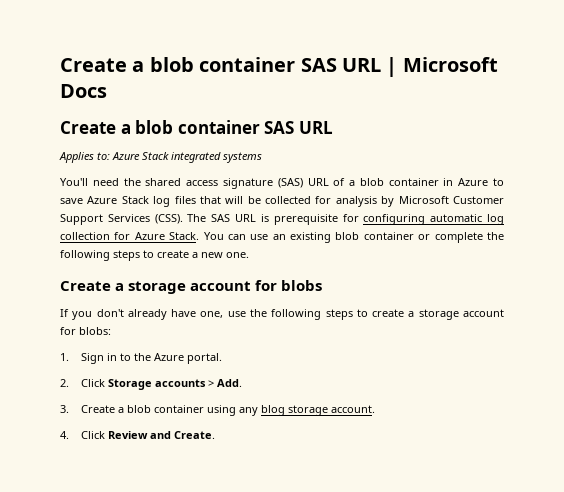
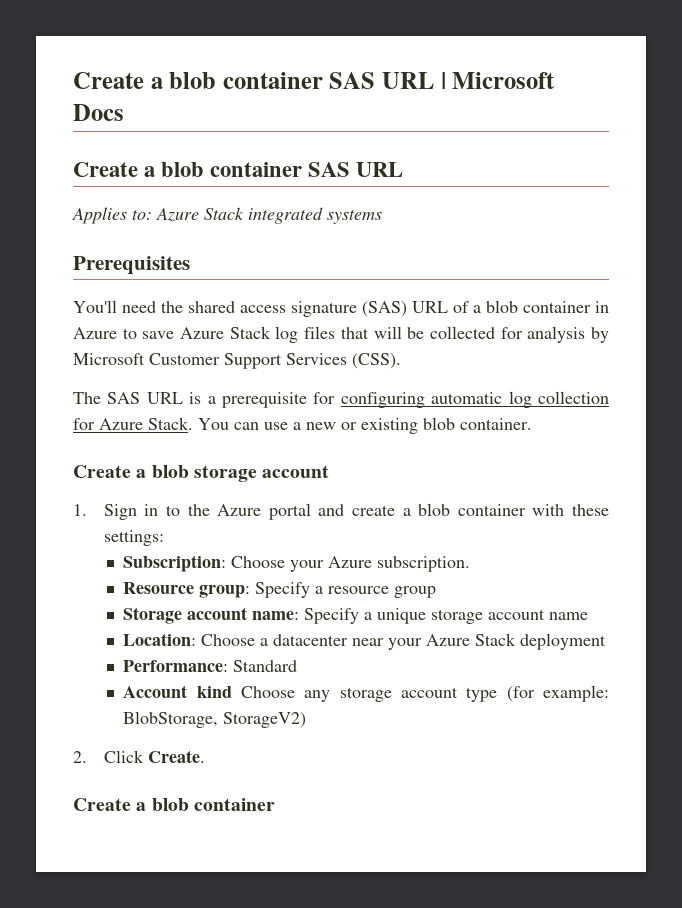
(262, 157) none -> [73,256,190,275] // Prerequisites
(183, 219) none -> (401, 361) //
(269, 218) none -> [207,396,216,404] a
[272,232,504,243] [60,250,249,261] [60,280,323,294] [60,309,504,320] [60,327,111,335] an existing blob container or complete the following steps to create a new one. // Create a storage account for blobs // If you don't already have one, use the following steps to create a storage account for blobs: -> [293,417,532,434] [73,465,330,482] a new or existing blob container. // Create a blob storage account
[187,353,223,364] [60,379,243,390] [60,405,376,416] [60,431,216,439] portal. // 2. Click Storage accounts > Add. // 3. Create a blob container using any blog storage account. // 4. Click Review and Create. -> [268,503,609,520] [103,530,164,546] [123,555,471,572] [123,582,437,598] [123,607,589,624] [123,633,607,650] [123,660,298,672] [123,685,609,702] [123,711,307,728] [73,750,205,763] [73,798,275,811] portal and create a blob container with these settings: // Subscription: Choose your Azure subscription. // Resource group: Specify a resource group // Storage account name: Specify a unique storage account name // Location: Choose a datacenter near your Azure Stack deployment // Performance: Standard // Account kind Choose any storage account type (for example: BlobStorage, StorageV2) // 2. Click Create. // Create a blob container

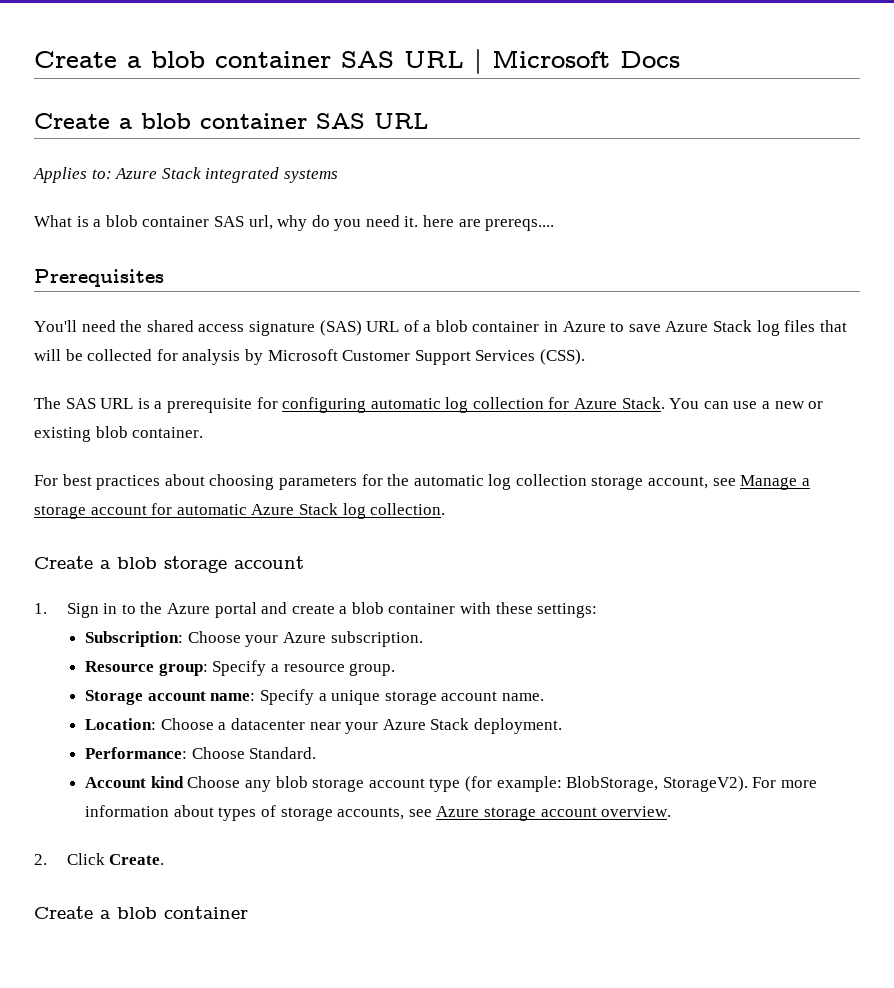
(382, 216) none -> [34,215,555,231] // What is a blob container SAS url, why do you need it. here are prereqs....
(532, 424) none -> [34,474,810,490] [34,503,446,519] // For best practices about choosing parameters for the automatic log collection storage account, see Manage a storage account for automatic Azure Stack log collection.
[394,586,437,598] group -> [349,663,396,676] group.
[549,612,589,620] name -> [501,693,544,701] name.
[520,633,607,650] deployment -> [473,718,562,734] deployment.
[233,660,298,672] Standard -> [191,747,317,759] Choose Standard.
(331, 696) none -> [275,776,308,788] blob
[223,712,307,728] StorageV2) -> [662,776,817,792] [85,805,672,821] StorageV2). For more information about types of storage accounts, see Azure storage account overview.

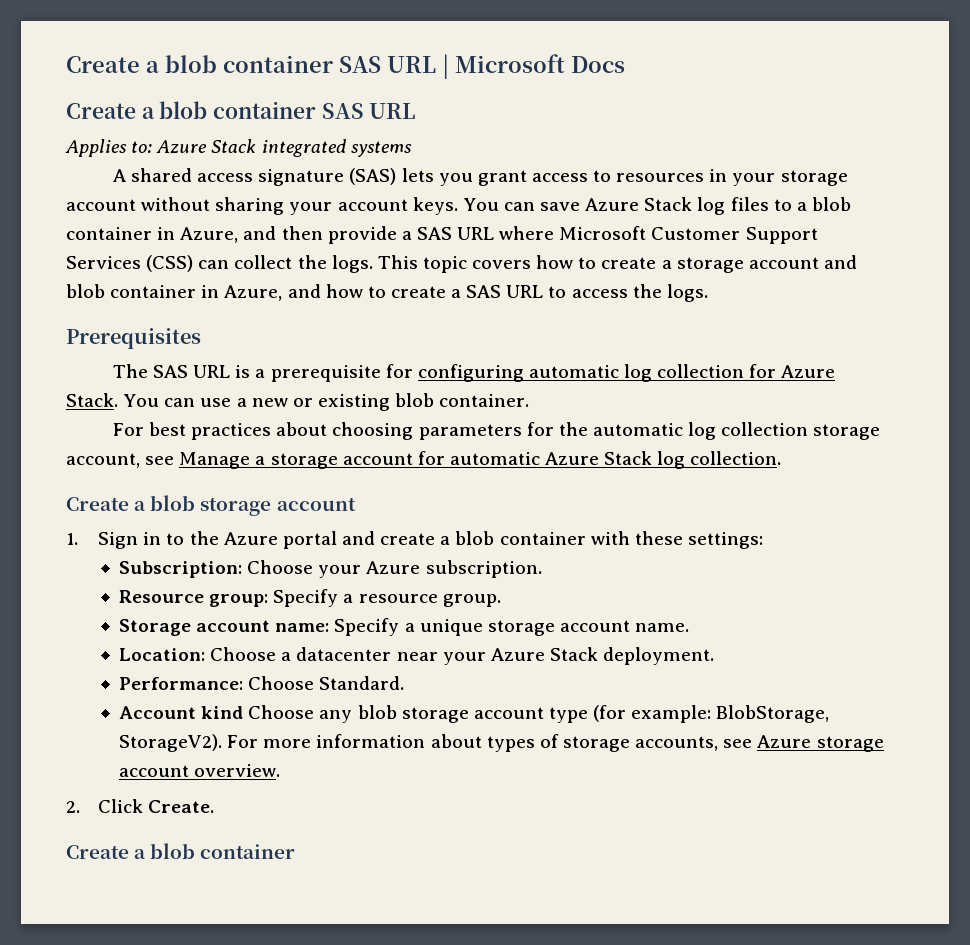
[34,215,555,231] [34,269,164,287] [34,320,625,336] What is a blob container SAS url, why do you need it. here are prereqs.... // Prerequisites // You'll need the shared access signature (SAS) URL of a blob container in Azure to -> [112,168,848,186] [66,197,535,215] A shared access signature (SAS) lets you grant access to resources in your storage account without sharing your account keys. You can
[819,320,847,332] [34,349,585,365] that will be collected for analysis by Microsoft Customer Support Services (CSS). -> [773,197,851,211] [66,226,818,244] [66,255,857,273] [66,284,708,302] [66,328,201,349] to a blob container in Azure, and then provide a SAS URL where Microsoft Customer Support Services (CSS) can collect the logs. This topic covers how to create a storage account and blob container in Azure, and how to create a SAS URL to access the logs. // Prerequisites

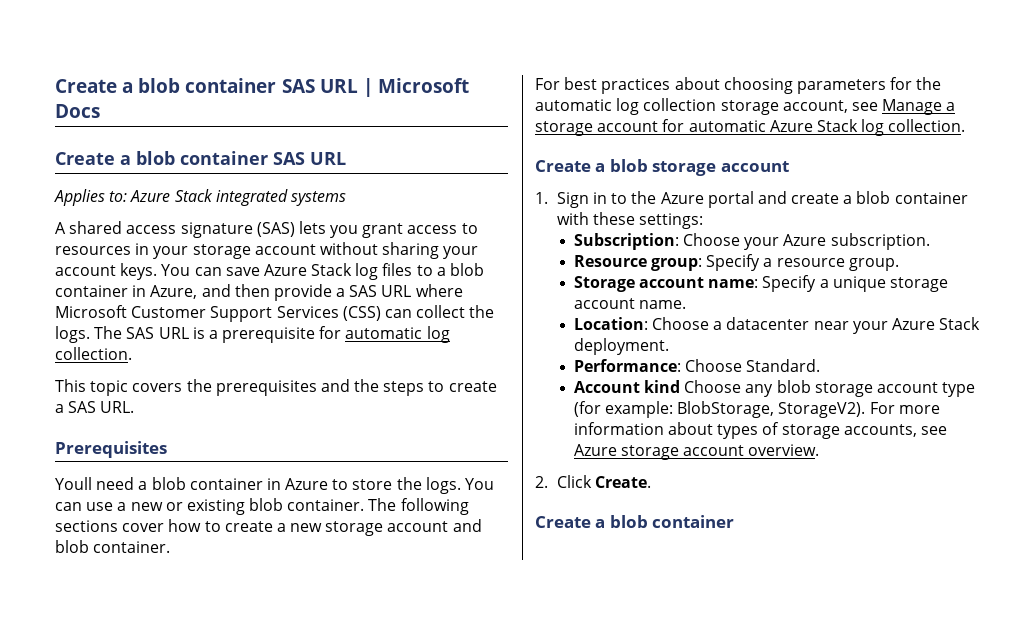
[377,255,857,273] [66,284,708,302] [66,328,201,349] This topic covers how to create a storage account and blob container in Azure, and how to create a SAS URL to access the logs. // Prerequisites // -> (90, 334) none
[417,364,836,382] [66,393,118,407] configuring automatic log collection for Azure Stack. -> [345,326,450,343] [55,347,132,360] [55,379,497,396] [55,401,135,413] [55,441,167,458] [55,477,461,494] automatic log collection. // This topic covers the prerequisites and the steps to create a SAS URL. // Prerequisites // Youll need a blob container in Azure to store the logs.
(530, 400) none -> [368,498,469,515] [55,519,482,536] [55,540,171,553] The following sections cover how to create a new storage account and blob container.

